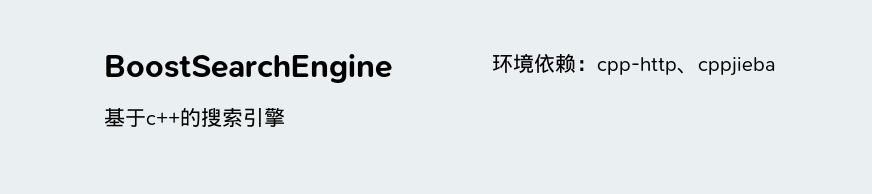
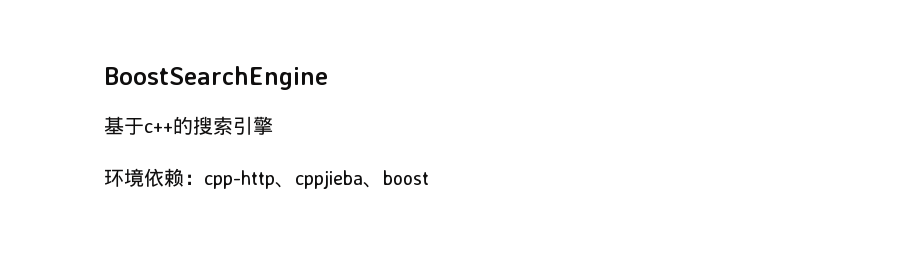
(775, 66) none -> [363,170,429,188] 、boost

